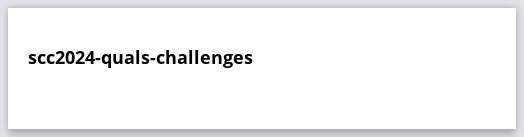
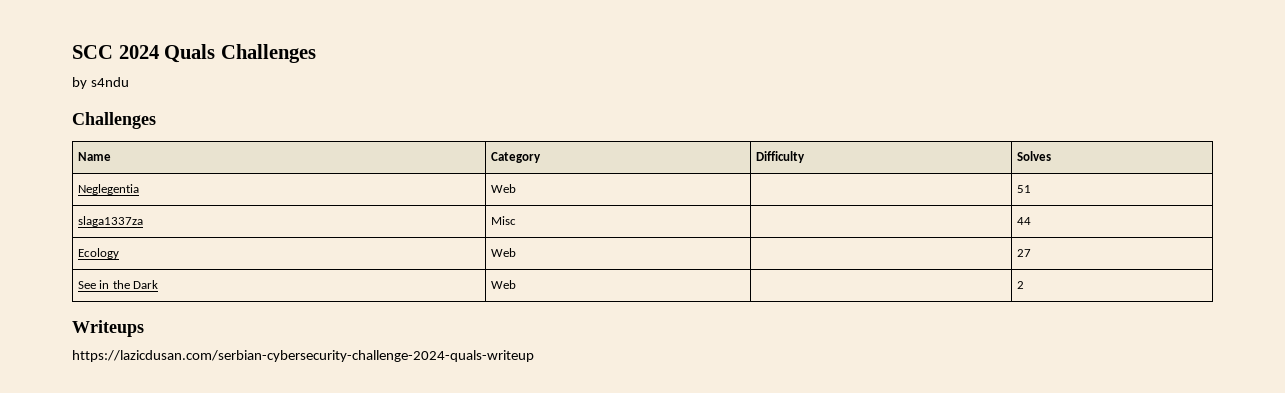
[28,50,253,68] scc2024-quals-challenges -> [72,44,316,63] [72,77,129,89] [72,112,156,129] [77,152,111,161] [490,152,541,163] [755,151,805,163] [1016,151,1051,161] [77,184,139,195] [490,184,516,193] [1016,185,1031,193] [77,216,143,227] [490,216,516,225] [1016,217,1031,225] [77,248,119,259] [490,248,516,257] [1016,249,1031,257] [77,280,159,289] [490,280,516,289] [1016,281,1024,289] [72,320,144,337] [72,350,534,362] SCC 2024 Quals Challenges // by s4ndu // Challenges // Name | Category | Difficulty | Solves // Neglegentia | Web | | 51 // slaga1337za | Misc | | 44 // Ecology | Web | | 27 // See in the Dark | Web | | 2 // Writeups // https://lazicdusan.com/serbian-cybersecurity-challenge-2024-quals-writeup

